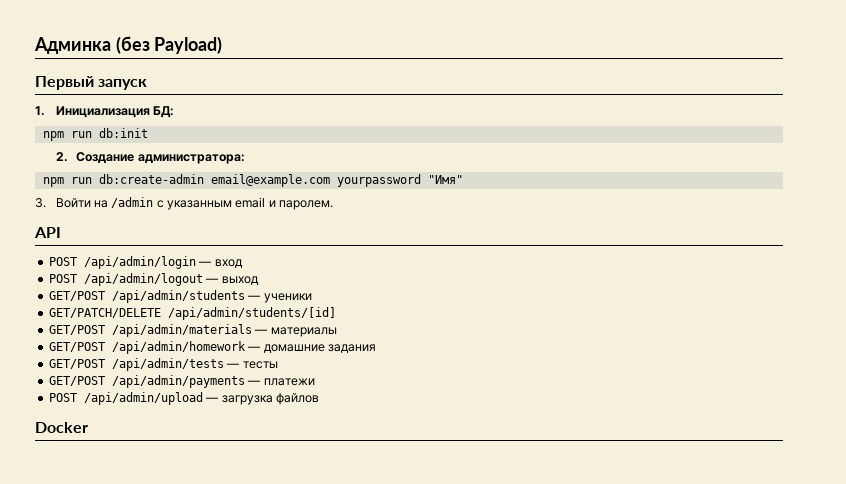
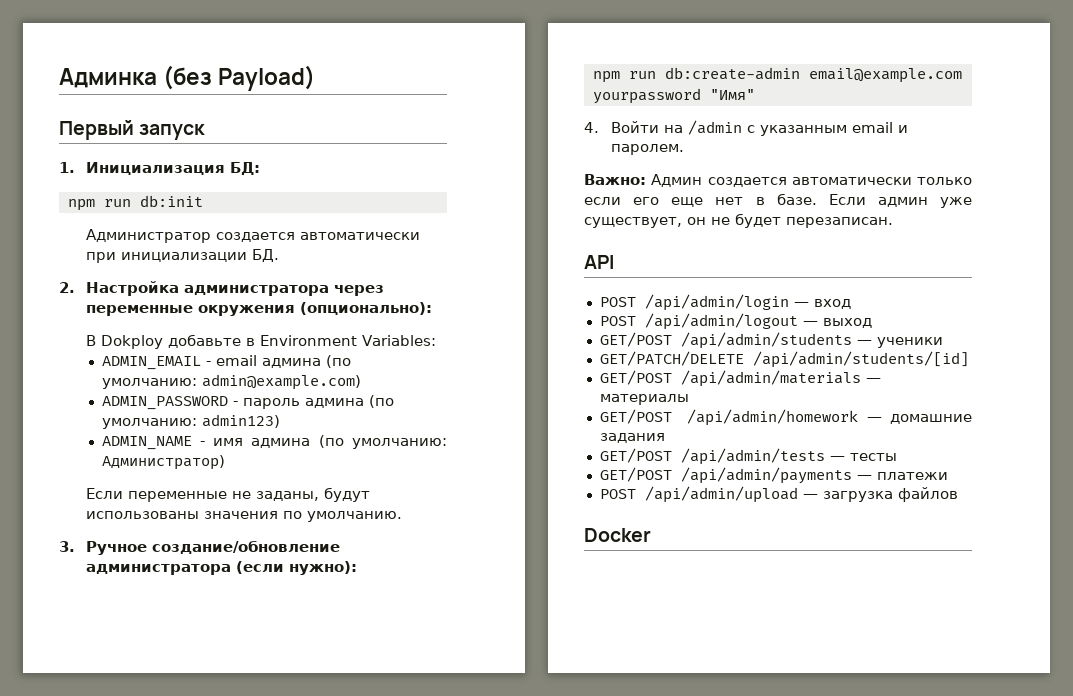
[55,152,245,164] 2. Создание администратора: -> [85,229,420,243] [85,249,279,263] [59,281,384,296] [85,302,432,316] [85,334,436,349] [101,355,351,370] [101,374,361,390] [101,395,394,410] [101,414,280,429] [101,435,447,450] [101,455,225,470] [85,487,370,502] [85,511,402,522] [59,540,340,555] [85,561,357,575] Администратор создается автоматически при инициализации БД. // 2. Настройка администратора через переменные окружения (опционально): // В Dokploy добавьте в Environment Variables: // ADMIN_EMAIL - email админа (по умолчанию: admin@example.com) // ADMIN_PASSWORD - пароль админа (по умолчанию: admin123) // ADMIN_NAME - имя админа (по умолчанию: Администратор) // Если переменные не заданы, будут использованы значения по умолчанию. // 3. Ручное создание/обновление администратора (если нужно):
[35,198,46,208] 3. -> [584,122,599,133] 4.
(334, 205) none -> [584,174,972,187] [584,193,972,208] [584,213,893,228] // Важно: Админ создается автоматически только если его еще нет в базе. Если админ уже существует, он не будет перезаписан.

